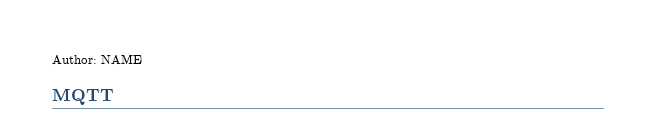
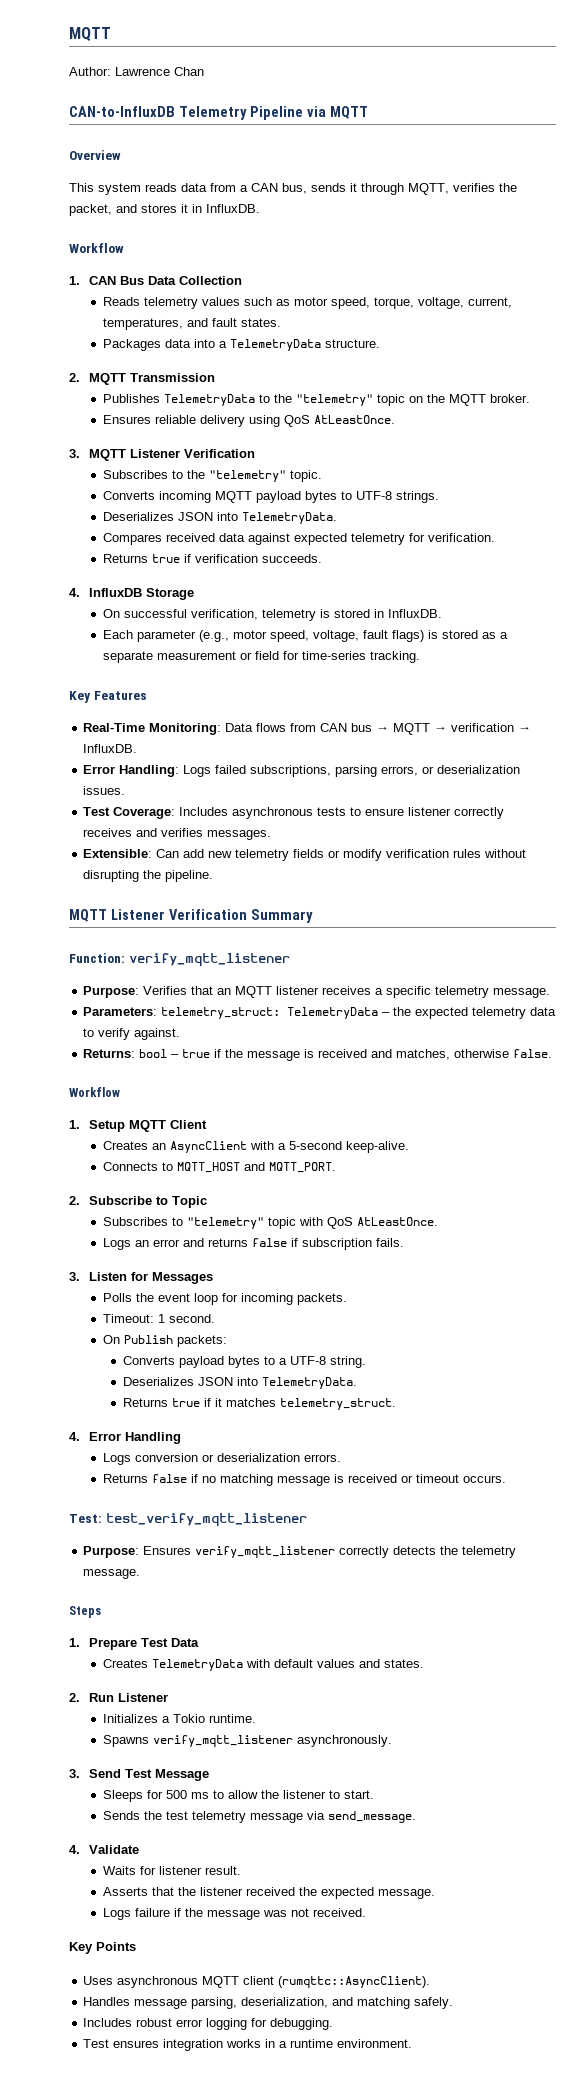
[52,54,142,65] [52,88,114,105] Author: NAME // MQTT -> [69,27,111,41] [69,67,204,76] [69,106,368,120] [69,150,121,160] [69,183,517,195] [69,204,260,216] [69,243,124,253] [69,276,242,285] [102,297,512,309] [102,318,281,330] [102,339,380,351] [69,373,215,385] [102,394,530,406] [102,415,395,427] [69,449,255,461] [102,470,322,482] [102,491,439,503] [102,512,337,524] [102,533,495,545] [102,554,322,563] [69,588,194,600] [102,609,442,621] [102,630,508,642] [102,651,420,663] [69,691,147,703] [83,723,532,735] [83,744,138,753] [83,765,521,777] [83,786,126,795] [83,807,505,819] [83,828,272,840] [83,849,527,861] [83,870,214,882] [69,909,313,923] [69,953,290,967] [83,986,551,998] [83,1007,557,1019] [83,1028,181,1040] [83,1049,553,1061] [69,1087,120,1097] [69,1120,207,1132] [102,1141,409,1153] [102,1162,336,1173] [69,1196,207,1208] [102,1217,438,1229] [102,1238,404,1250] [69,1272,213,1284] [102,1293,347,1305] [102,1314,215,1323] [102,1335,227,1347] [122,1356,366,1368] [122,1377,357,1389] [122,1398,396,1410] [69,1432,181,1444] [102,1453,341,1465] [102,1474,506,1486] [69,1513,307,1527] [83,1546,517,1558] [83,1569,141,1579] [69,1606,101,1618] [69,1638,199,1650] [102,1659,424,1671] [69,1693,168,1702] [102,1714,256,1723] [102,1735,392,1747] [69,1769,209,1781] [102,1790,374,1802] [102,1811,416,1823] [69,1845,139,1854] [102,1866,241,1875] [102,1887,435,1899] [102,1908,366,1920] [69,1942,136,1954] [83,1976,431,1988] [83,1997,454,2009] [83,2018,334,2030] [83,2039,413,2051] MQTT // Author: Lawrence Chan // CAN-to-InfluxDB Telemetry Pipeline via MQTT // Overview // This system reads data from a CAN bus, sends it through MQTT, verifies the packet, and stores it in InfluxDB. // Workflow // 1. CAN Bus Data Collection // Reads telemetry values such as motor speed, torque, voltage, current, temperatures, and fault states. // Packages data into a TelemetryData structure. // 2. MQTT Transmission // Publishes TelemetryData to the "telemetry" topic on the MQTT broker. // Ensures reliable delivery using QoS AtLeastOnce. // 3. MQTT Listener Verification // Subscribes to the "telemetry" topic. // Converts incoming MQTT payload bytes to UTF-8 strings. // Deserializes JSON into TelemetryData. // Compares received data against expected telemetry for verification. // Returns true if verification succeeds. // 4. InfluxDB Storage // On successful verification, telemetry is stored in InfluxDB. // Each parameter (e.g., motor speed, voltage, fault flags) is stored as a separate measurement or field for time-series tracking. // Key Features // Real-Time Monitoring: Data flows from CAN bus → MQTT → verification → InfluxDB. // Error Handling: Logs failed subscriptions, parsing errors, or deserialization issues. // Test Coverage: Includes asynchronous tests to ensure listener correctly receives and verifies messages. // Extensible: Can add new telemetry fields or modify verification rules without disrupting the pipeline. // MQTT Listener Verification Summary // Function: verify_mqtt_listener // Purpose: Verifies that an MQTT listener receives a specific telemetry message. // Parameters: telemetry_struct: TelemetryData – the expected telemetry data to verify against. // Returns: bool – true if the message is received and matches, otherwise false. // Workflow // 1. Setup MQTT Client // Creates an AsyncClient with a 5-second keep-alive. // Connects to MQTT_HOST and MQTT_PORT. // 2. Subscribe to Topic // Subscribes to "telemetry" topic with QoS AtLeastOnce. // Logs an error and returns false if subscription fails. // 3. Listen for Messages // Polls the event loop for incoming packets. // Timeout: 1 second. // On Publish packets: // Converts payload bytes to a UTF-8 string. // Deserializes JSON into TelemetryData. // Returns true if it matches telemetry_struct. // 4. Error Handling // Logs conversion or deserialization errors. // Returns false if no matching message is received or timeout occurs. // Test: test_verify_mqtt_listener // Purpose: Ensures verify_mqtt_listener correctly detects the telemetry message. // Steps // 1. Prepare Test Data // Creates TelemetryData with default values and states. // 2. Run Listener // Initializes a Tokio runtime. // Spawns verify_mqtt_listener asynchronously. // 3. Send Test Message // Sleeps for 500 ms to allow the listener to start. // Sends the test telemetry message via send_message. // 4. Validate // Waits for listener result. // Asserts that the listener received the expected message. // Logs failure if the message was not received. // Key Points // Uses asynchronous MQTT client (rumqttc::AsyncClient). // Handles message parsing, deserialization, and matching safely. // Includes robust error logging for debugging. // Test ensures integration works in a runtime environment.

